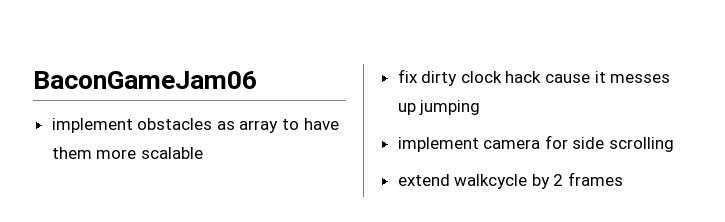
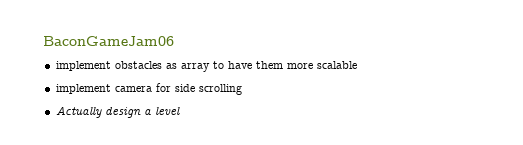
[397,69,671,86] [397,100,481,115] // fix dirty clock hack cause it messes up jumping -> (357, 65) none
[397,172,624,189] extend walkcycle by 2 frames -> [55,106,180,118] Actually design a level

